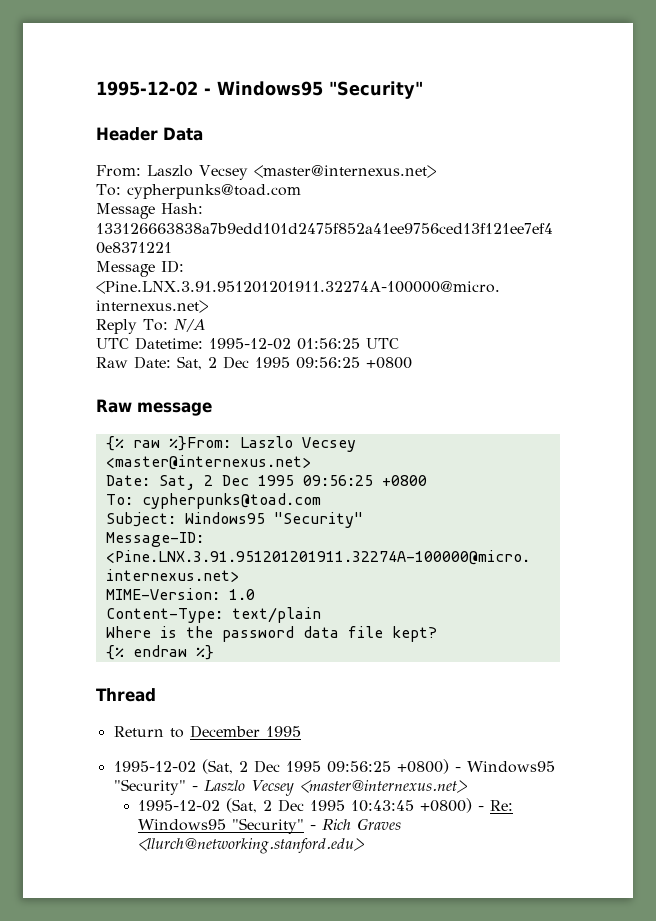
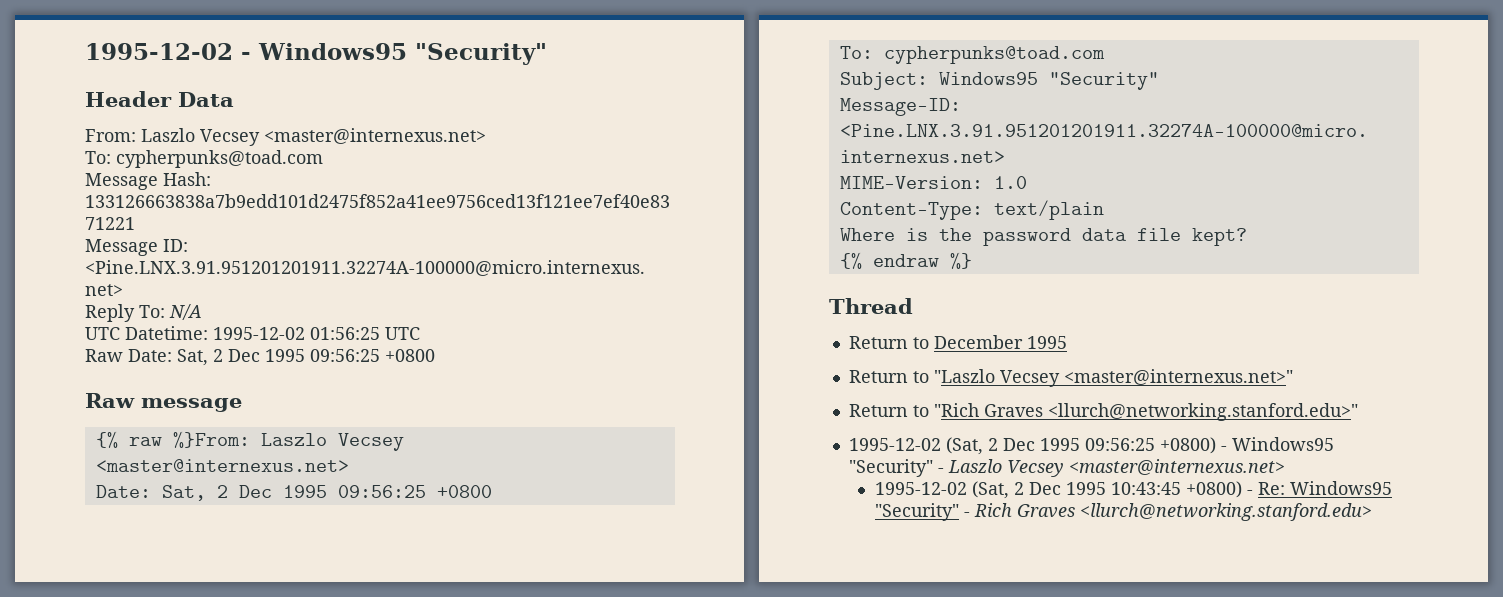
(301, 731) none -> [848,369,1293,387] [848,403,1358,421] // Return to "Laszlo Vecsey <master@internexus.net>" // Return to "Rich Graves <llurch@networking.stanford.edu>"

